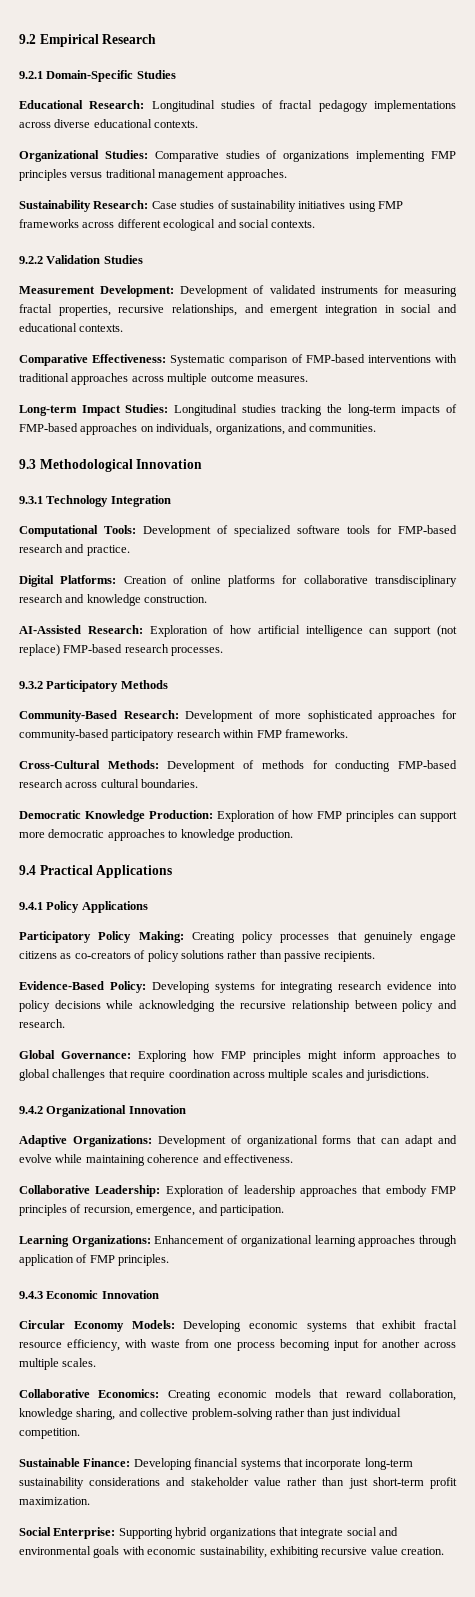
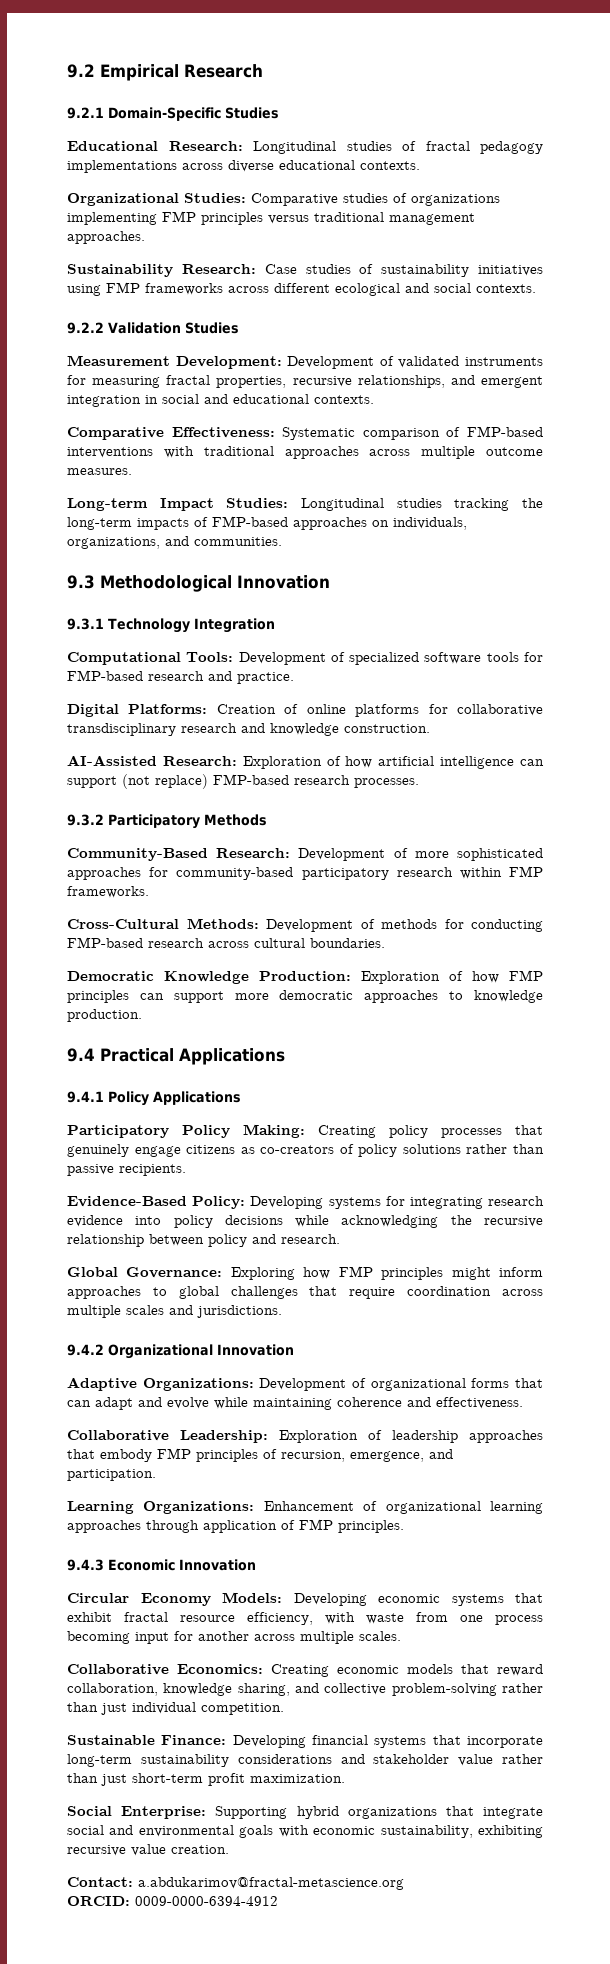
(444, 1551) none -> [67,1877,404,1890] [67,1896,278,1906] // Contact: a.abdukarimov@fractal-metascience.org // ORCID: 0009-0000-6394-4912

